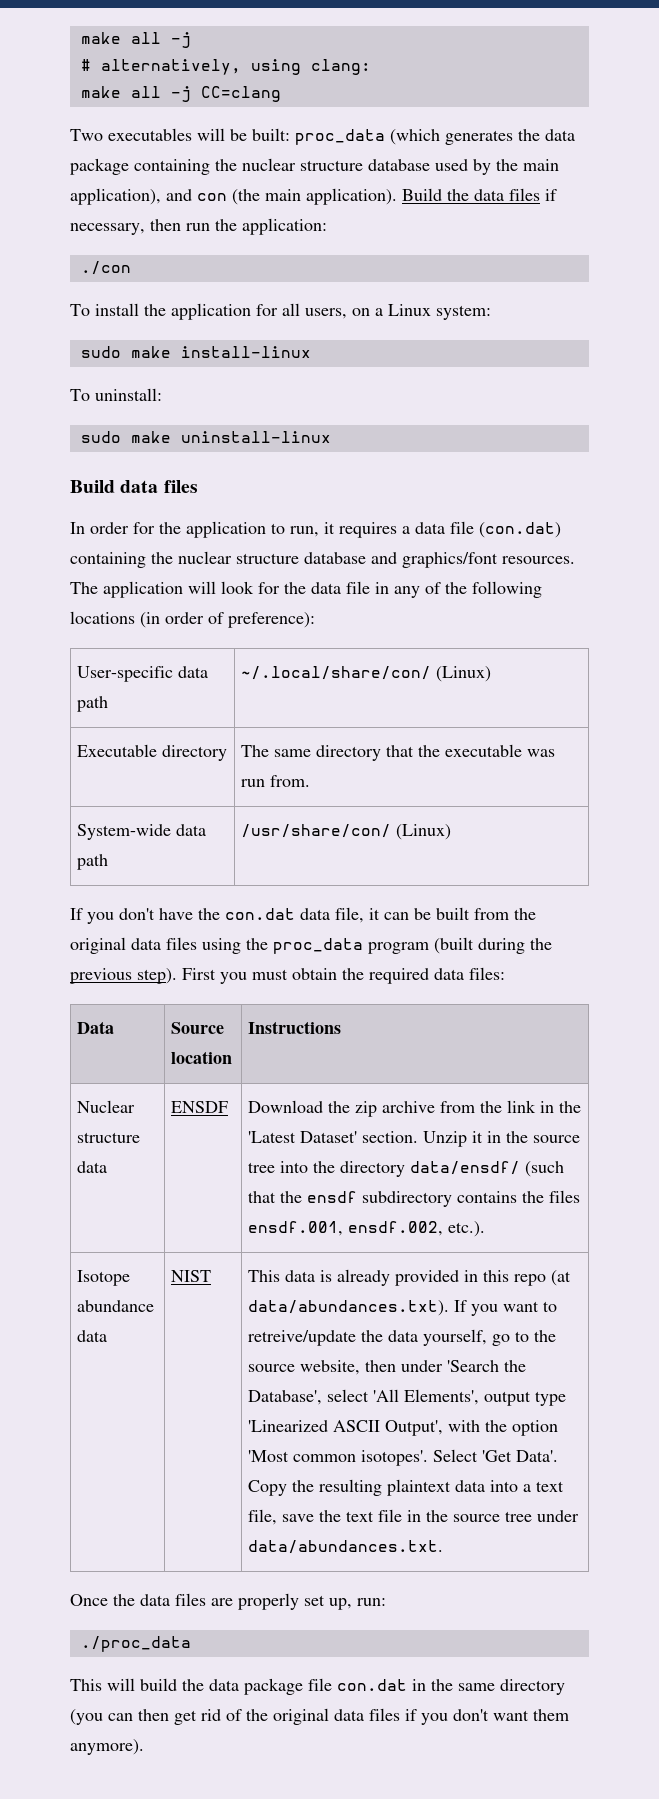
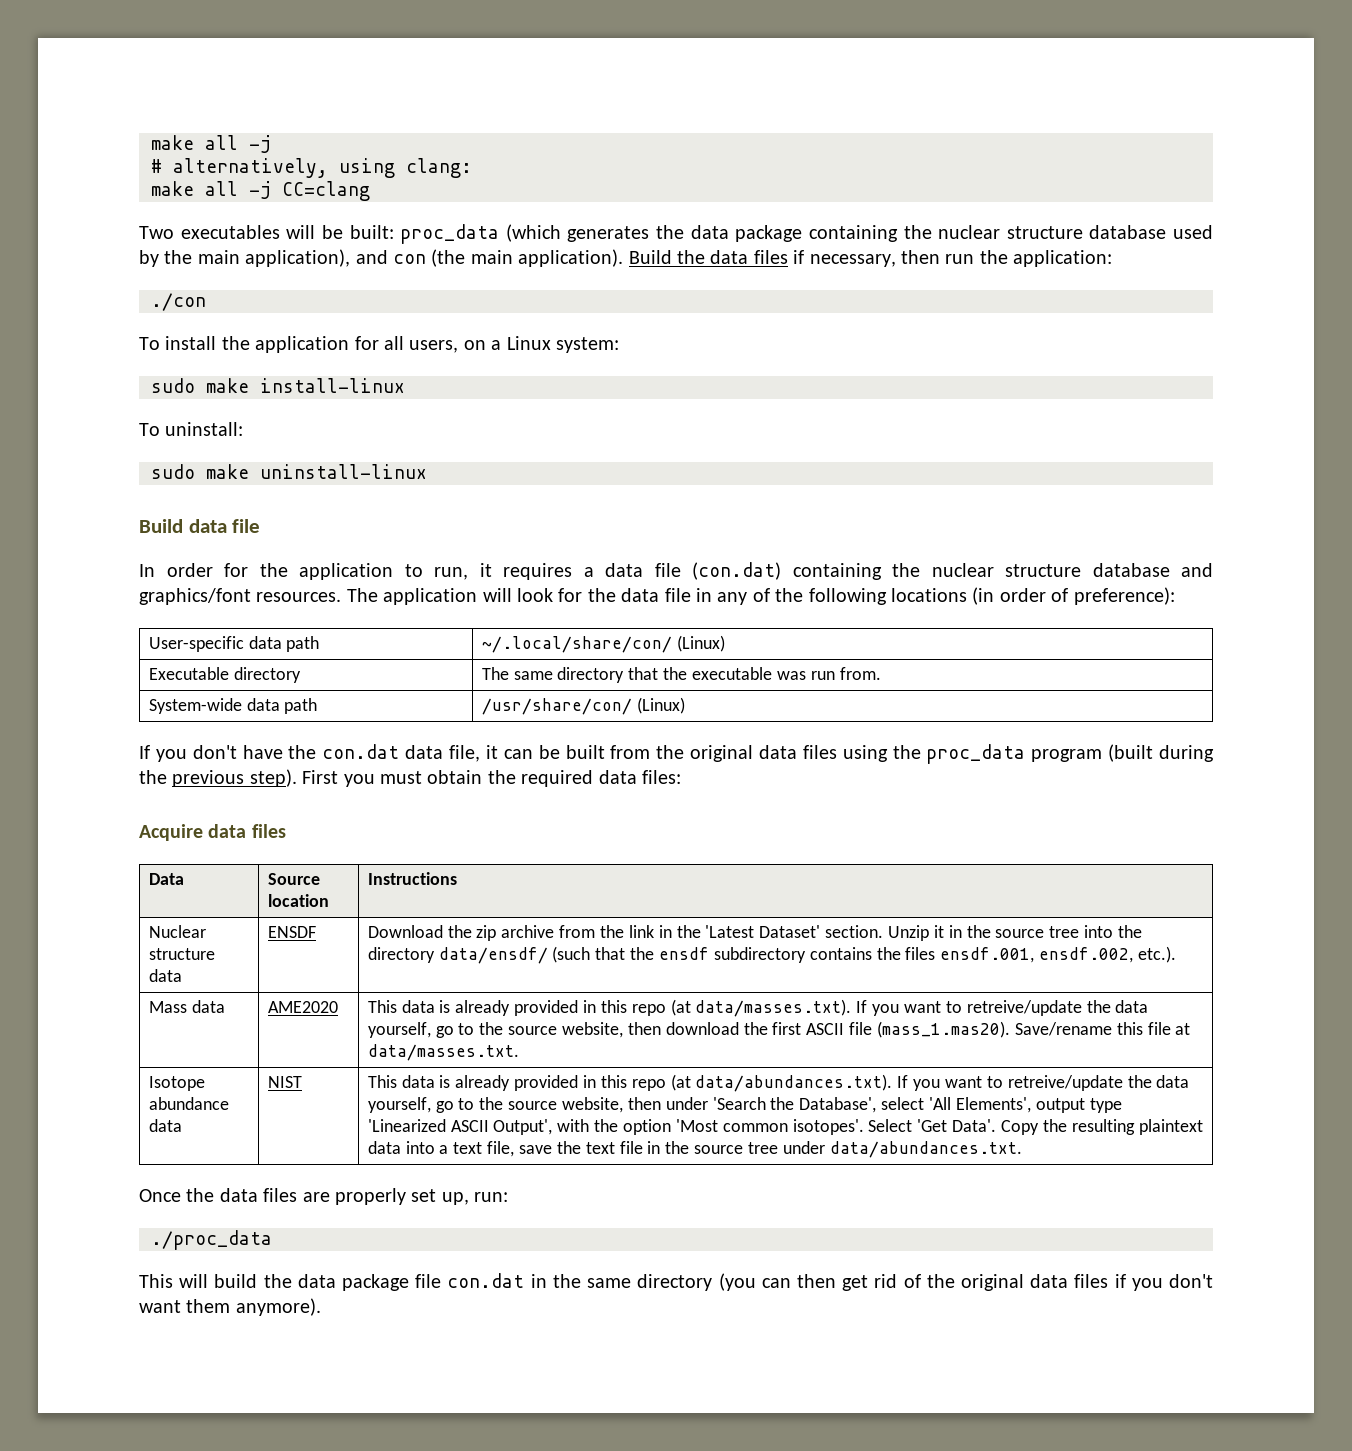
[163,480,198,493] files -> [232,519,261,533] file
(505, 973) none -> [139,824,286,841] // Acquire data files
(486, 1229) none -> [148,1000,225,1013] [267,1001,338,1013] [367,999,1149,1017] [367,1021,1191,1038] [367,1044,519,1061] // Mass data | AME2020 | This data is already provided in this repo (at data/masses.txt). If you want to retreive/update the data yourself, go to the source website, then download the first ASCII file (mass_1.mas20). Save/rename this file at data/masses.txt.

